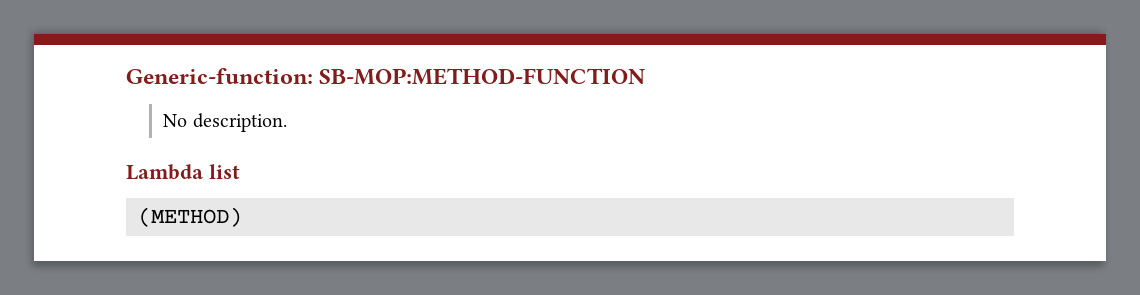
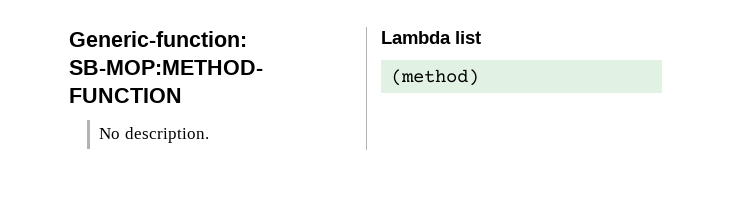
[138,207,242,227] (METHOD) -> [391,69,480,86] (method)

